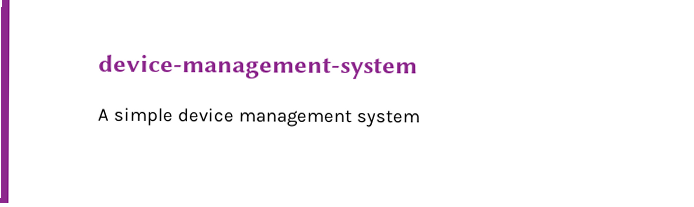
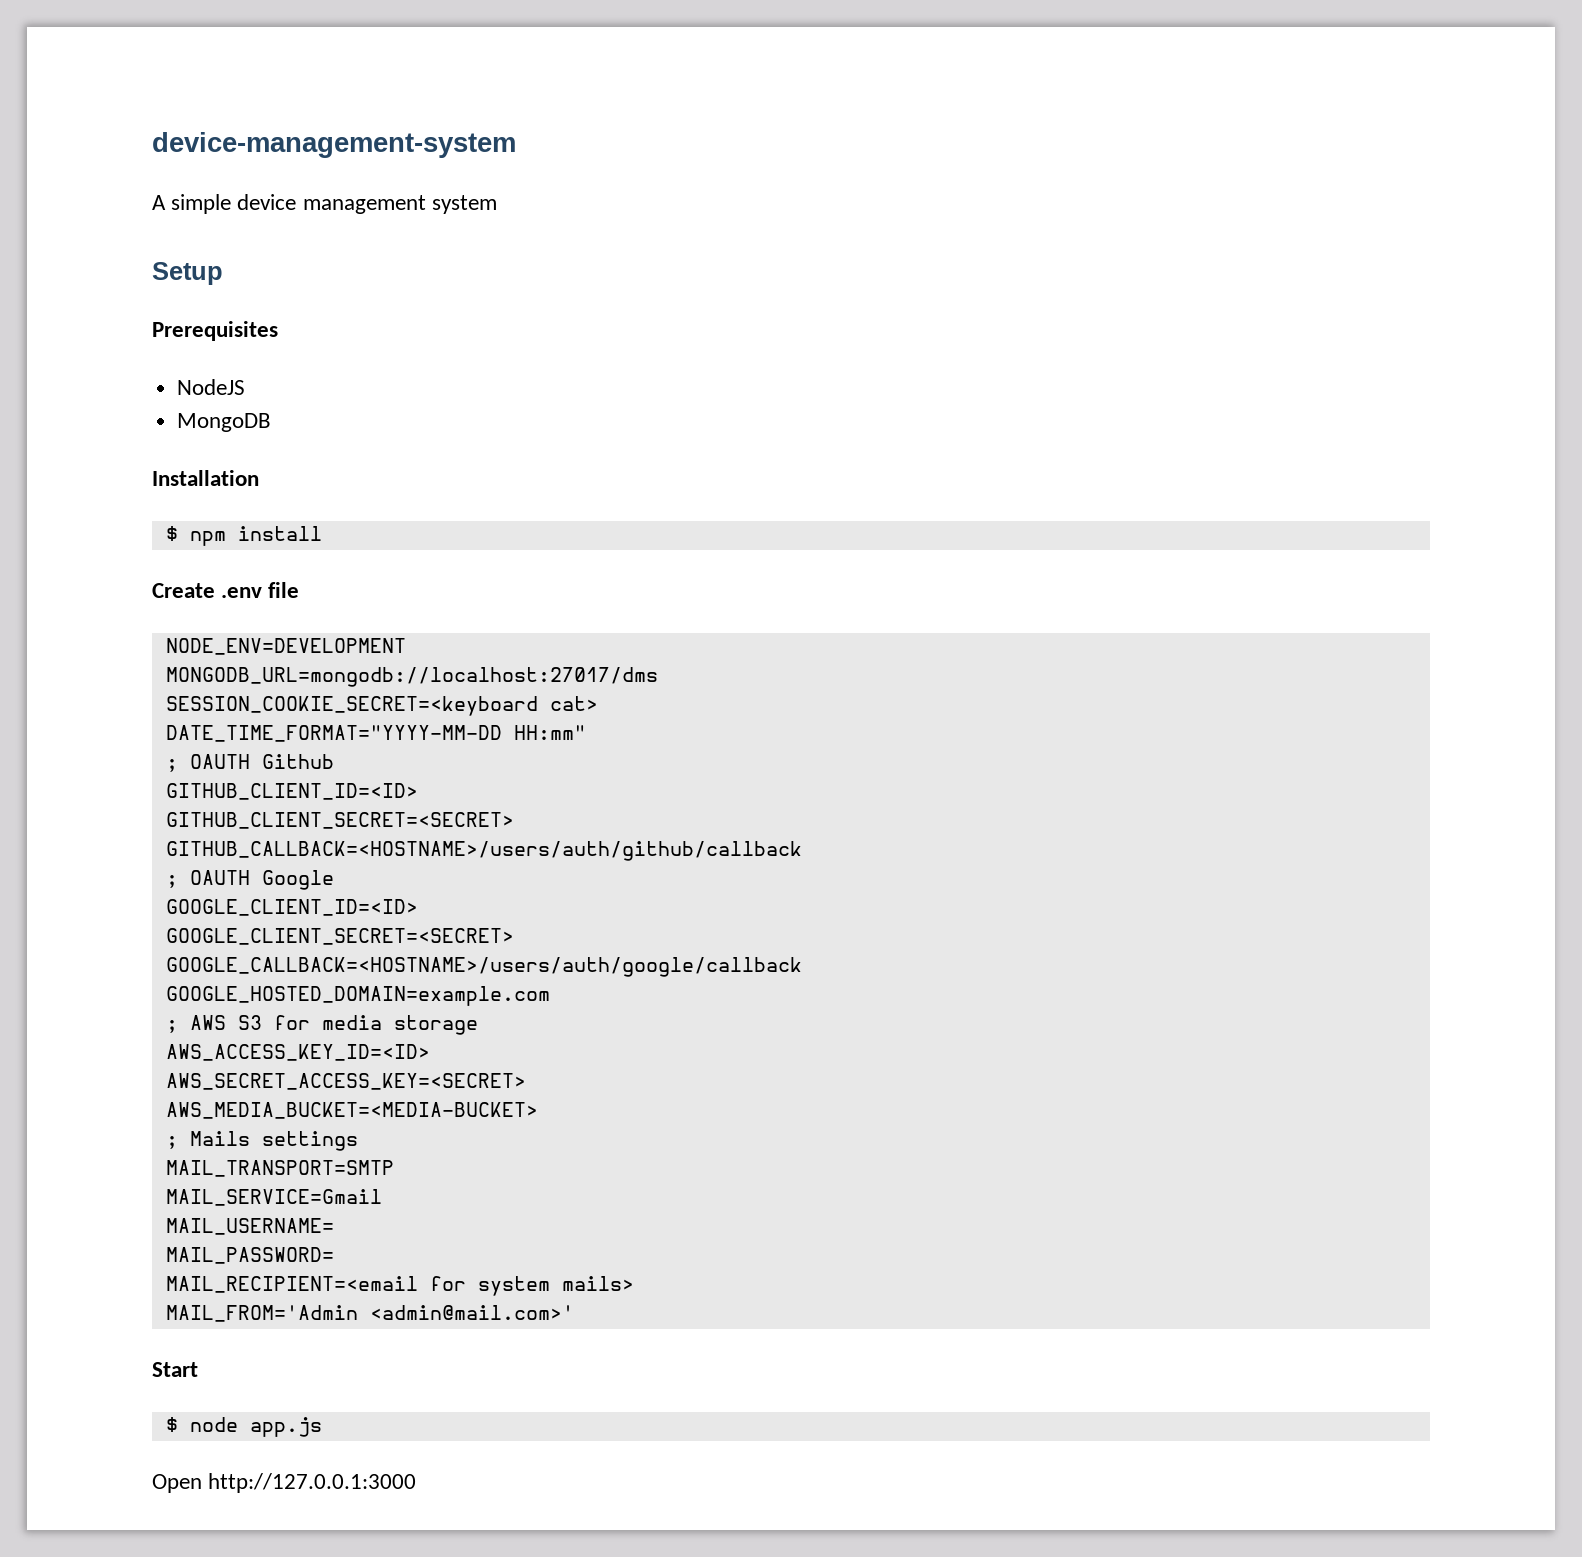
(420, 119) none -> [152,262,223,285] [152,321,278,341] [177,379,246,395] [177,413,272,432] [152,470,259,486] [165,526,322,546] [152,582,300,598] [165,638,406,655] [165,667,658,687] [165,696,598,716] [165,725,586,742] [165,754,334,772] [165,783,418,800] [165,812,514,829] [165,841,802,861] [165,870,334,890] [165,899,418,916] [165,928,514,945] [165,957,802,977] [165,986,550,1006] [165,1015,478,1035] [165,1044,430,1061] [165,1073,526,1090] [165,1102,538,1119] [165,1131,358,1151] [165,1160,394,1177] [165,1189,382,1206] [165,1218,334,1235] [165,1247,334,1264] [165,1276,634,1296] [165,1305,574,1322] [152,1362,198,1377] [165,1417,322,1437] [152,1473,417,1493] // Setup // Prerequisites // NodeJS // MongoDB // Installation // $ npm install // Create .env file // NODE_ENV=DEVELOPMENT // MONGODB_URL=mongodb://localhost:27017/dms // SESSION_COOKIE_SECRET=<keyboard cat> // DATE_TIME_FORMAT="YYYY-MM-DD HH:mm" // ; OAUTH Github // GITHUB_CLIENT_ID=<ID> // GITHUB_CLIENT_SECRET=<SECRET> // GITHUB_CALLBACK=<HOSTNAME>/users/auth/github/callback // ; OAUTH Google // GOOGLE_CLIENT_ID=<ID> // GOOGLE_CLIENT_SECRET=<SECRET> // GOOGLE_CALLBACK=<HOSTNAME>/users/auth/google/callback // GOOGLE_HOSTED_DOMAIN=example.com // ; AWS S3 for media storage // AWS_ACCESS_KEY_ID=<ID> // AWS_SECRET_ACCESS_KEY=<SECRET> // AWS_MEDIA_BUCKET=<MEDIA-BUCKET> // ; Mails settings // MAIL_TRANSPORT=SMTP // MAIL_SERVICE=Gmail // MAIL_USERNAME= // MAIL_PASSWORD= // MAIL_RECIPIENT=<email for system mails> // MAIL_FROM='Admin <admin@mail.com>' // Start // $ node app.js // Open http://127.0.0.1:3000

